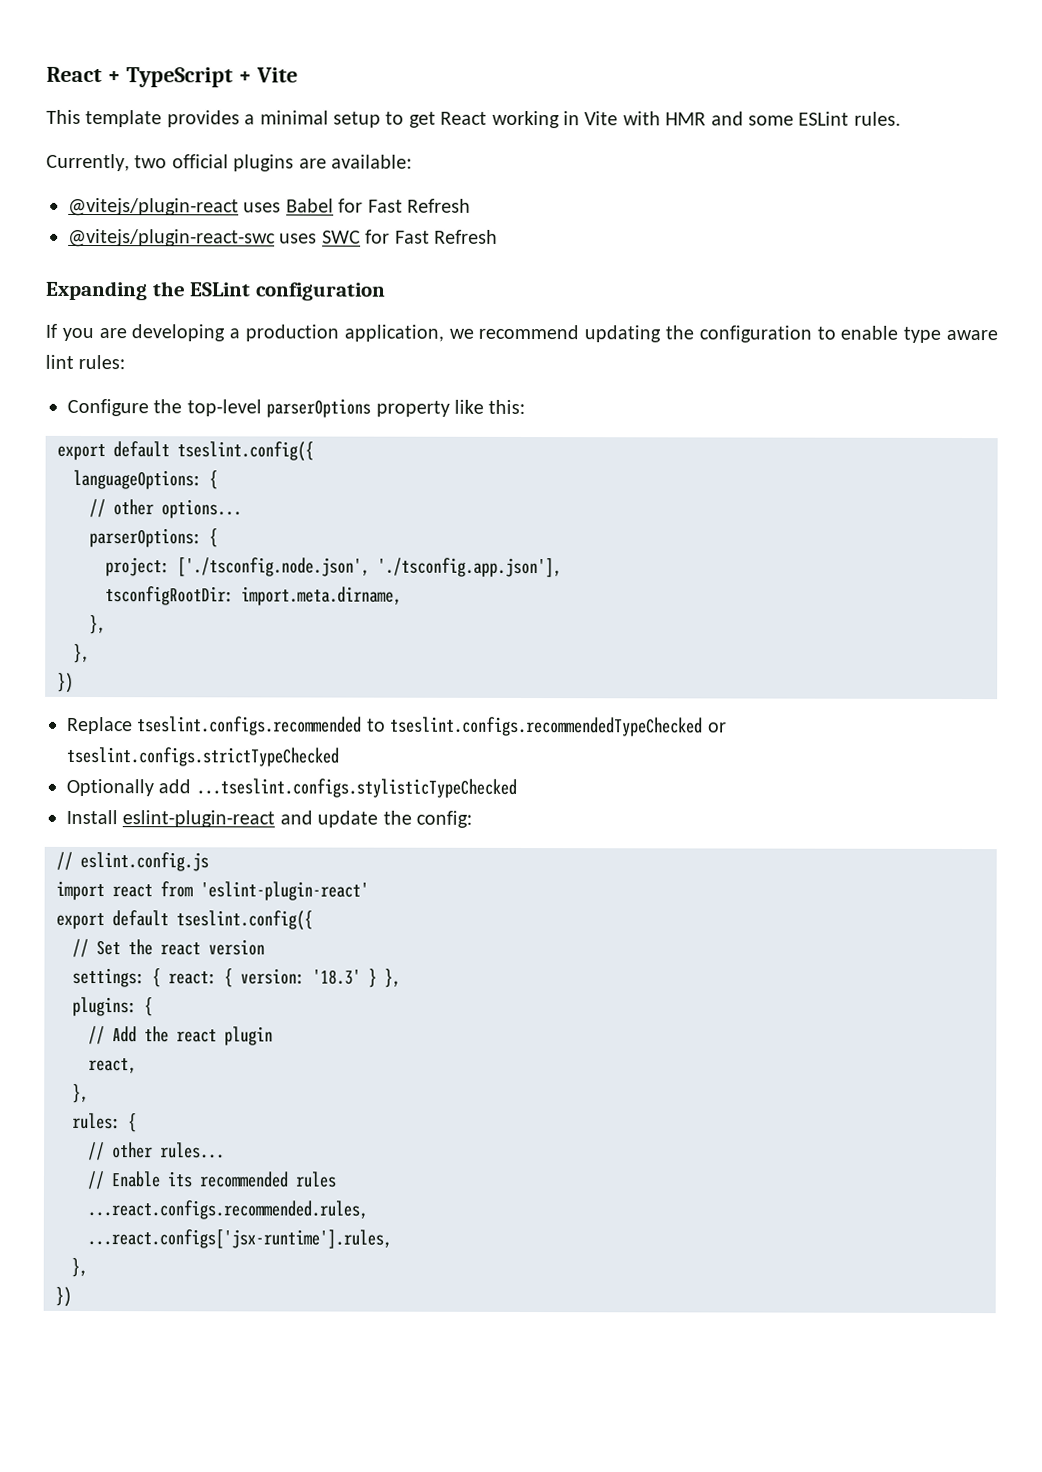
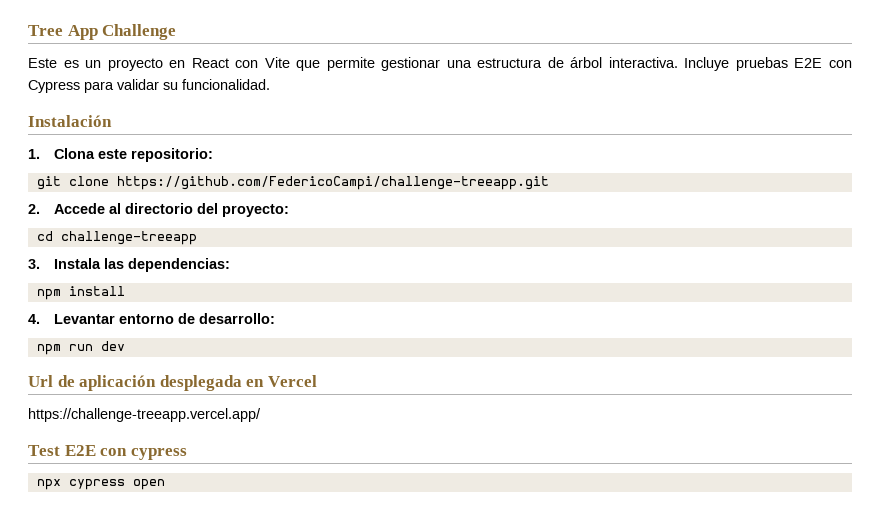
[46,66,298,88] [46,109,901,129] [46,153,412,172] [68,197,471,217] [68,228,498,248] [45,280,387,301] [45,323,998,343] [45,354,126,370] [67,398,526,418] [57,441,314,462] [73,469,218,490] [89,499,242,519] [89,528,218,548] [105,557,562,578] [105,586,402,606] [89,615,106,635] [73,643,90,664] [57,672,74,693] [67,716,727,737] [66,746,339,767] [66,778,517,798] [66,809,472,828] [56,851,209,872] [56,880,369,901] [56,910,313,931] [72,938,265,958] [72,967,401,988] [72,996,153,1017] [88,1026,273,1046] [88,1058,137,1074] [72,1083,89,1104] [72,1112,137,1133] [88,1142,225,1161] [87,1171,337,1190] [87,1200,368,1220] [87,1229,392,1249] [71,1257,88,1278] [55,1286,72,1307] React + TypeScript + Vite // This template provides a minimal setup to get React working in Vite with HMR and some ESLint rules. // Currently, two official plugins are available: // @vitejs/plugin-react uses Babel for Fast Refresh // @vitejs/plugin-react-swc uses SWC for Fast Refresh // Expanding the ESLint configuration // If you are developing a production application, we recommend updating the configuration to enable type aware lint rules: // Configure the top-level parserOptions property like this: // export default tseslint.config({ // languageOptions: { // // other options... // parserOptions: { // project: ['./tsconfig.node.json', './tsconfig.app.json'], // tsconfigRootDir: import.meta.dirname, // }, // }, // }) // Replace tseslint.configs.recommended to tseslint.configs.recommendedTypeChecked or tseslint.configs.strictTypeChecked // Optionally add ...tseslint.configs.stylisticTypeChecked // Install eslint-plugin-react and update the config: // // eslint.config.js // import react from 'eslint-plugin-react' // export default tseslint.config({ // // Set the react version // settings: { react: { version: '18.3' } }, // plugins: { // // Add the react plugin // react, // }, // rules: { // // other rules... // // Enable its recommended rules // ...react.configs.recommended.rules, // ...react.configs['jsx-runtime'].rules, // }, // }) -> [28,24,177,40] [28,57,852,71] [28,79,270,93] [28,115,112,127] [28,148,214,162] [36,176,549,190] [28,203,290,217] [36,231,197,245] [28,258,231,272] [36,286,125,300] [28,313,276,324] [36,341,125,355] [28,375,317,391] [28,408,261,422] [28,445,187,460] [36,479,165,490] Tree App Challenge // Este es un proyecto en React con Vite que permite gestionar una estructura de árbol interactiva. Incluye pruebas E2E con Cypress para validar su funcionalidad. // Instalación // 1. Clona este repositorio: // git clone https://github.com/FedericoCampi/challenge-treeapp.git // 2. Accede al directorio del proyecto: // cd challenge-treeapp // 3. Instala las dependencias: // npm install // 4. Levantar entorno de desarrollo: // npm run dev // Url de aplicación desplegada en Vercel // https://challenge-treeapp.vercel.app/ // Test E2E con cypress // npx cypress open

